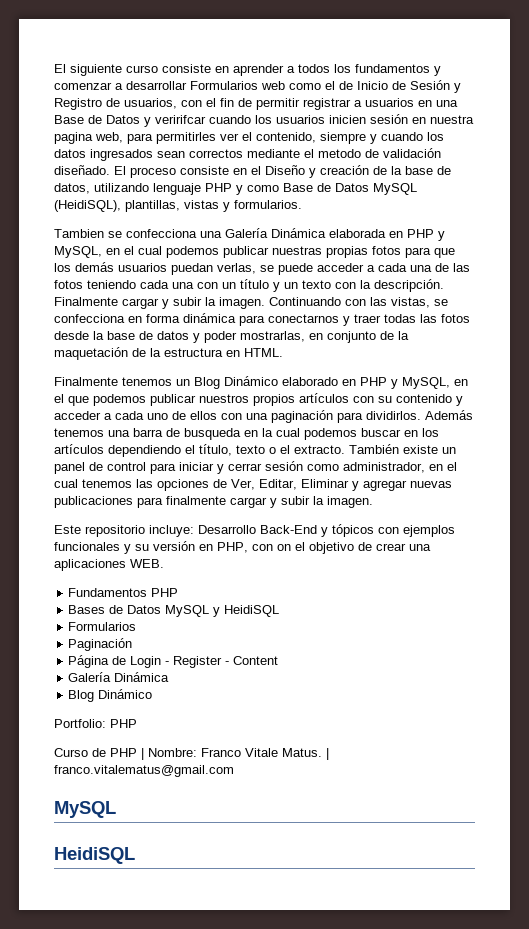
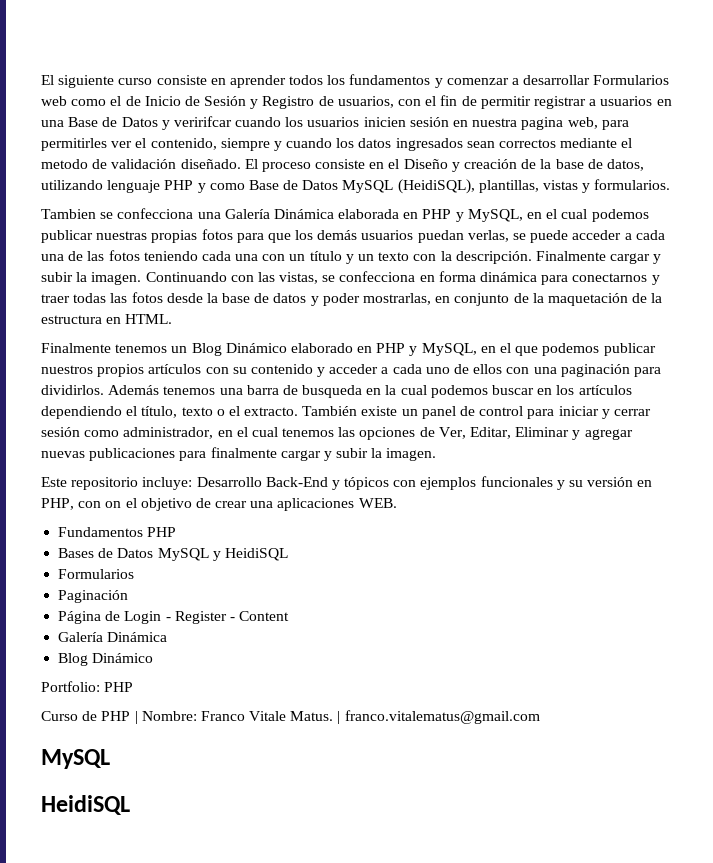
[287,66,295,73] a -> (286, 81) none

